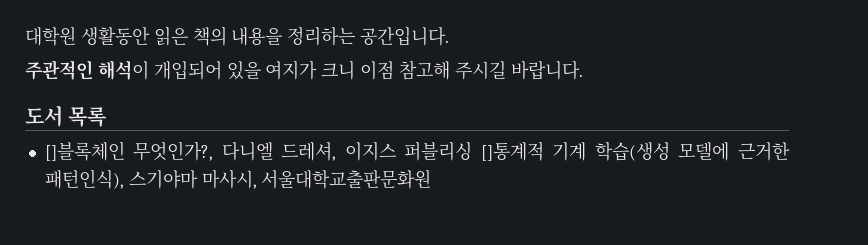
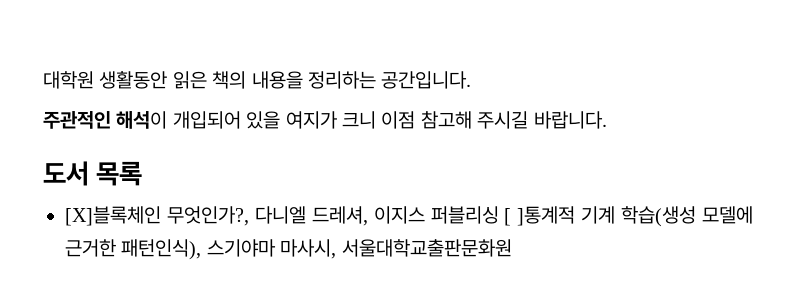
[44,141,125,161] []블록체인 -> [65,206,161,226] [X]블록체인
[480,142,544,161] []통계적 -> [504,206,576,226] [ ]통계적

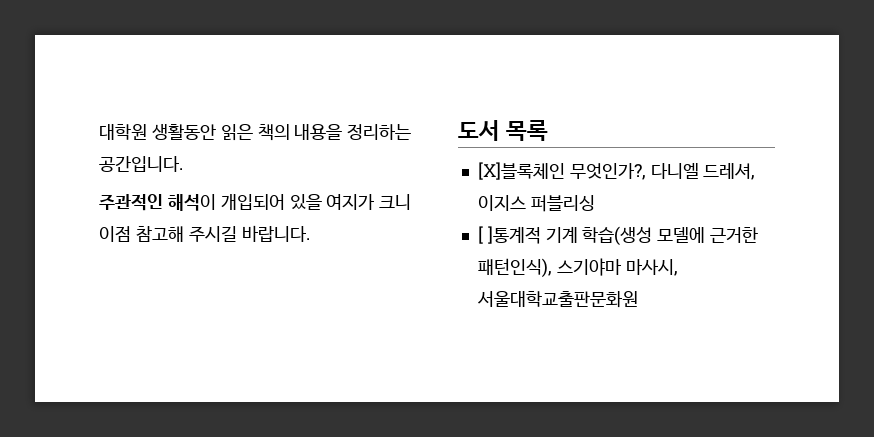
(499, 215) none -> (595, 203) //

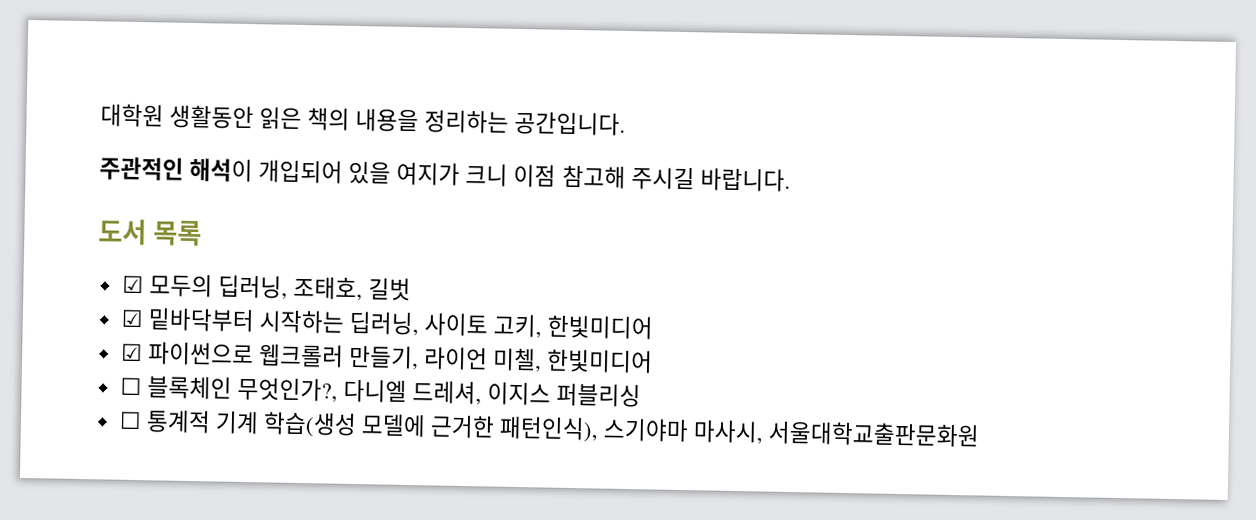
[477,162,565,180] [X]블록체인 -> [121,273,412,302] [120,307,654,340] [120,341,654,374] [119,375,232,400] ☑ 모두의 딥러닝, 조태호, 길벗 // ☑ 밑바닥부터 시작하는 딥러닝, 사이토 고키, 한빛미디어 // ☑ 파이썬으로 웹크롤러 만들기, 라이언 미첼, 한빛미디어 // ☐ 블록체인
[477,226,541,244] [ ]통계적 -> [118,409,211,434] ☐ 통계적

